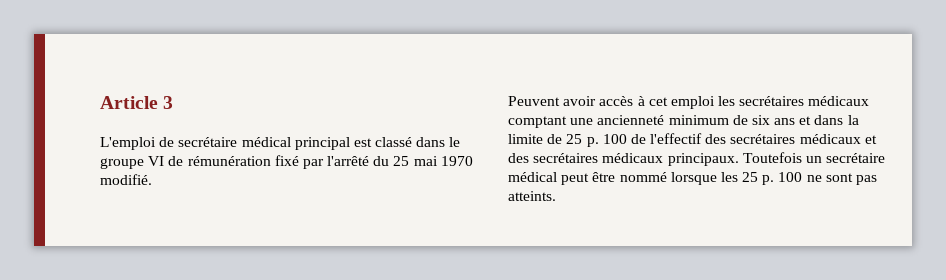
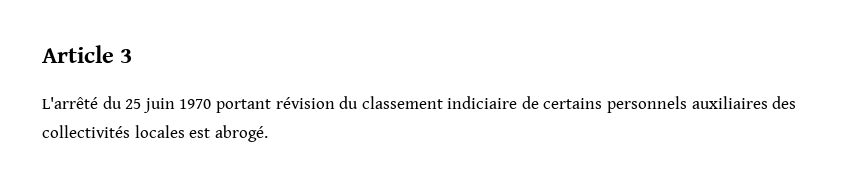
[100,137,461,150] [100,155,473,169] [100,174,152,185] [508,96,870,109] [508,115,859,128] [508,133,877,147] [508,152,886,166] [508,172,878,185] [508,191,556,201] L'emploi de secrétaire médical principal est classé dans le groupe VI de rémunération fixé par l'arrêté du 25 mai 1970 modifié. // Peuvent avoir accès à cet emploi les secrétaires médicaux comptant une ancienneté minimum de six ans et dans la limite de 25 p. 100 de l'effectif des secrétaires médicaux et des secrétaires médicaux principaux. Toutefois un secrétaire médical peut être nommé lorsque les 25 p. 100 ne sont pas atteints. -> [42,96,797,113] [42,125,268,142] L'arrêté du 25 juin 1970 portant révision du classement indiciaire de certains personnels auxiliaires des collectivités locales est abrogé.

